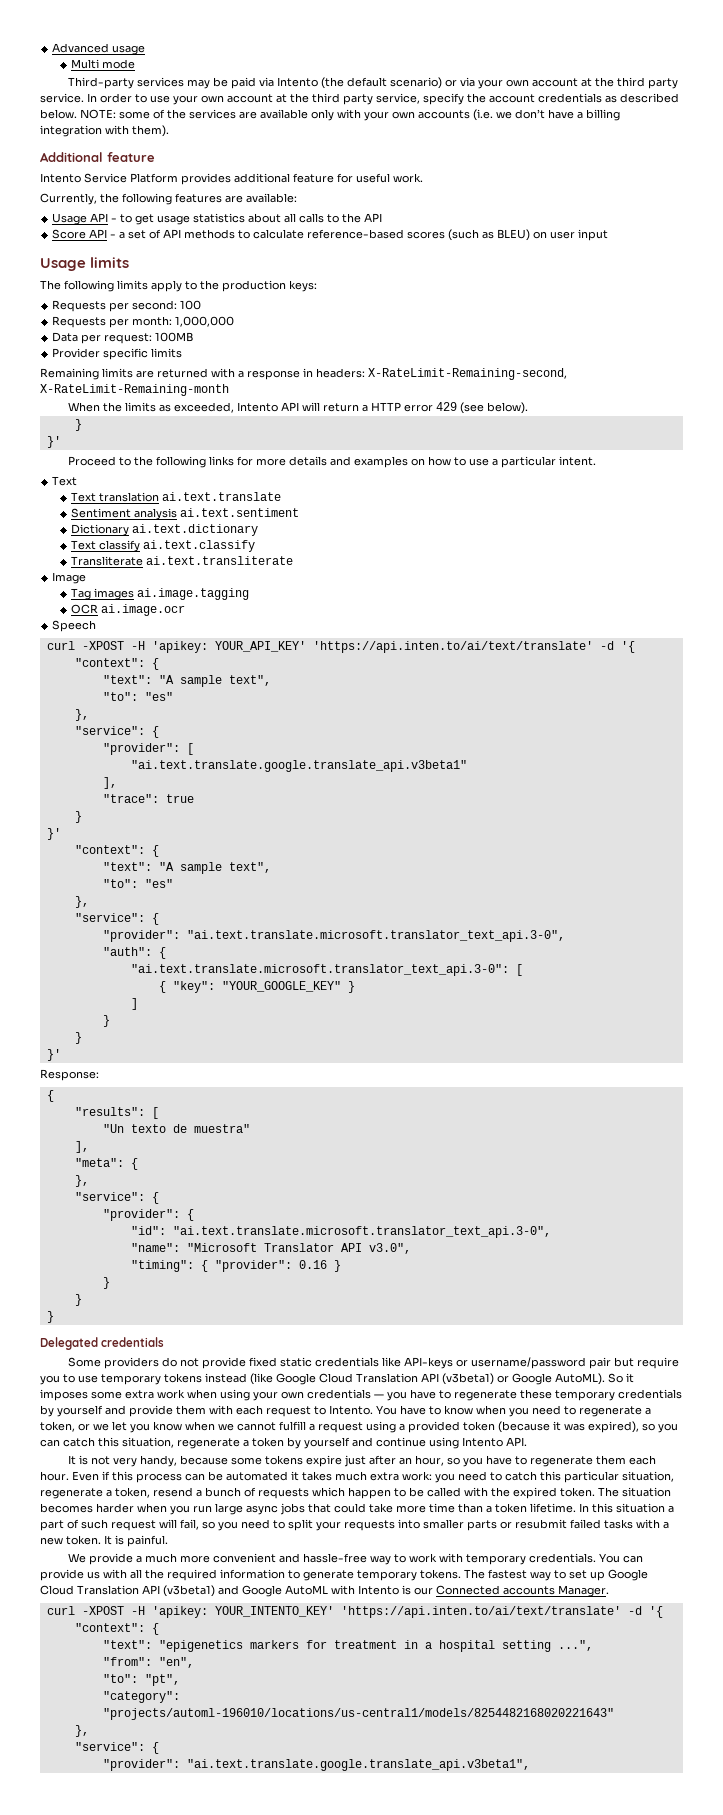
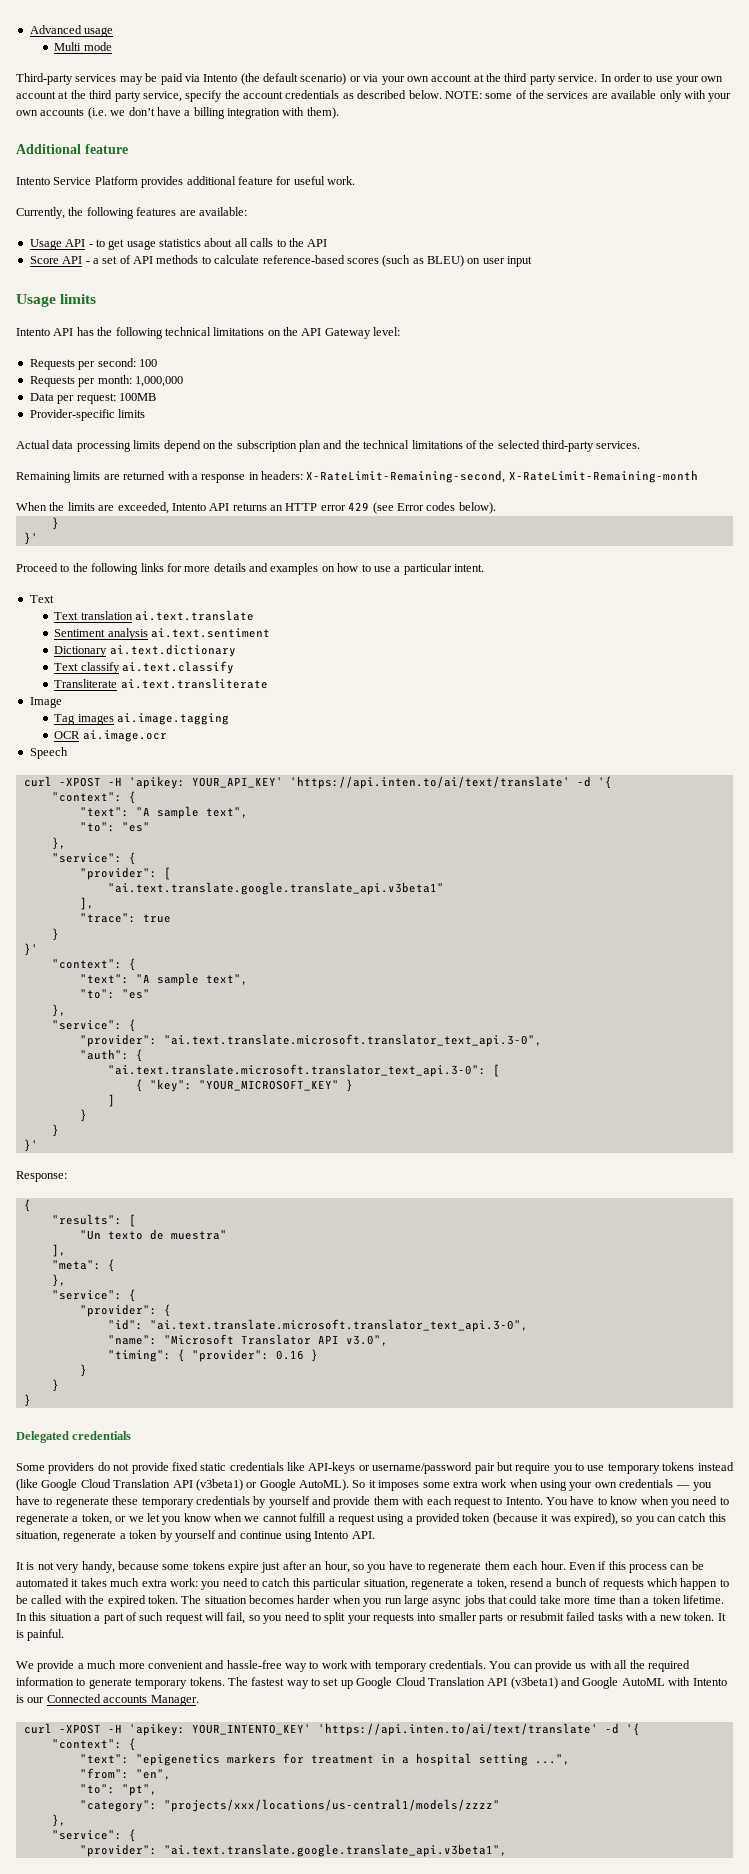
[40,280,317,292] The following limits apply to the production keys: -> [16,327,401,339] Intento API has the following technical limitations on the API Gateway level:
[52,348,183,360] Provider specific limits -> [29,409,146,421] [16,440,641,452] Provider-specific limits // Actual data processing limits depend on the subscription plan and the technical limitations of the selected third-party services.
[159,404,172,412] as -> [98,505,115,511] are
[302,402,369,412] will return a -> [232,503,283,511] returns an
(485, 408) none -> [396,502,456,511] Error codes
[221,981,341,992] "YOUR_GOOGLE_KEY" -> [198,1080,339,1091] "YOUR_MICROSOFT_KEY"
[102,1708,614,1720] "projects/automl-196010/locations/us-central1/models/8254482168020221643" -> [163,1799,500,1812] "projects/xxx/locations/us-central1/models/zzzz"

